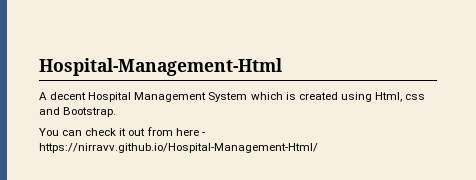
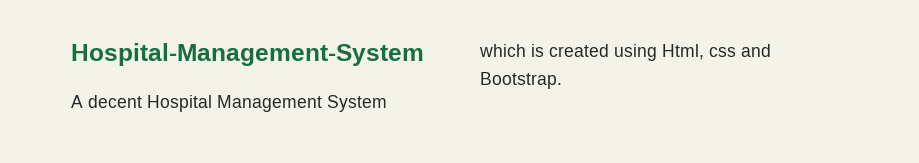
[39,58,282,76] Hospital-Management-Html -> [71,43,424,66] Hospital-Management-System
[39,127,205,136] [39,143,318,153] // You can check it out from here - https://nirravv.github.io/Hospital-Management-Html/ -> (562, 80) none

